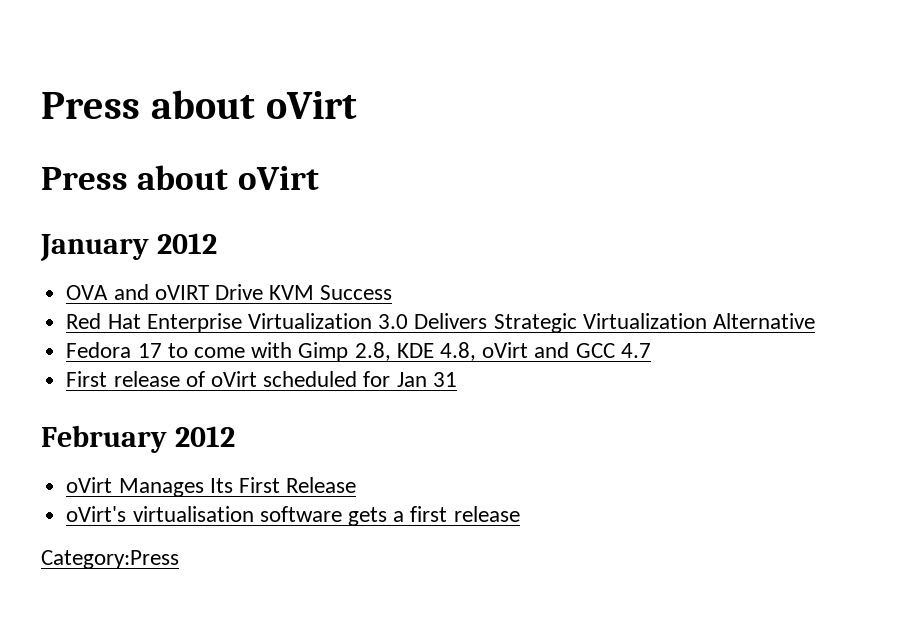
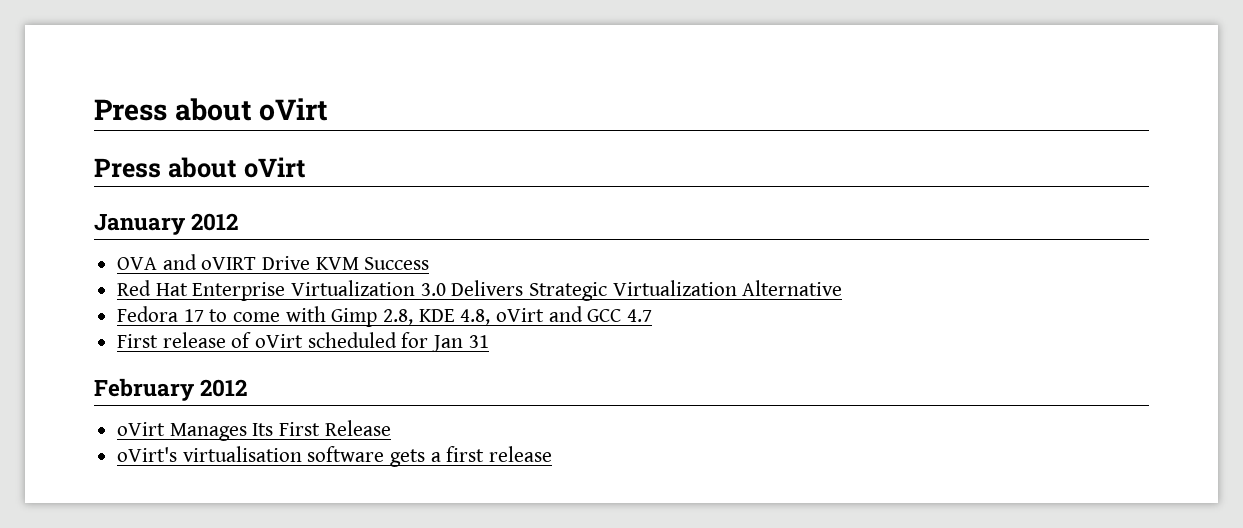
[41,550,179,569] // Category:Press -> (553, 454) none

